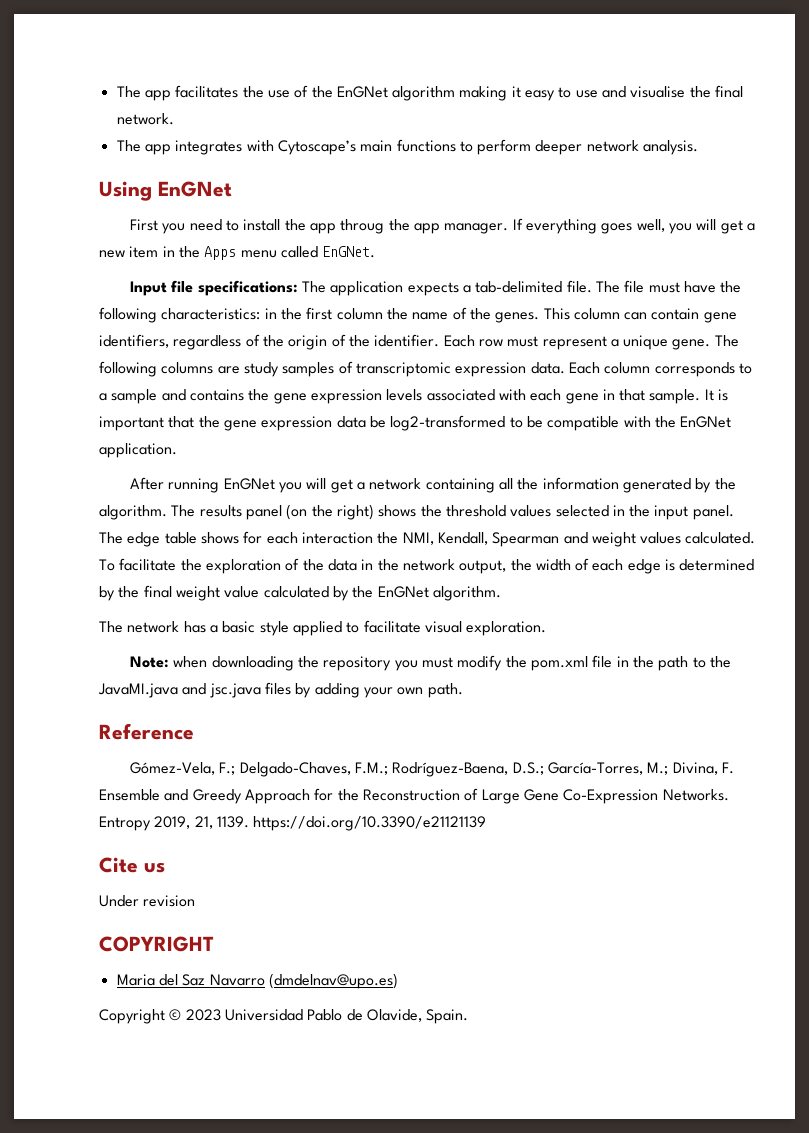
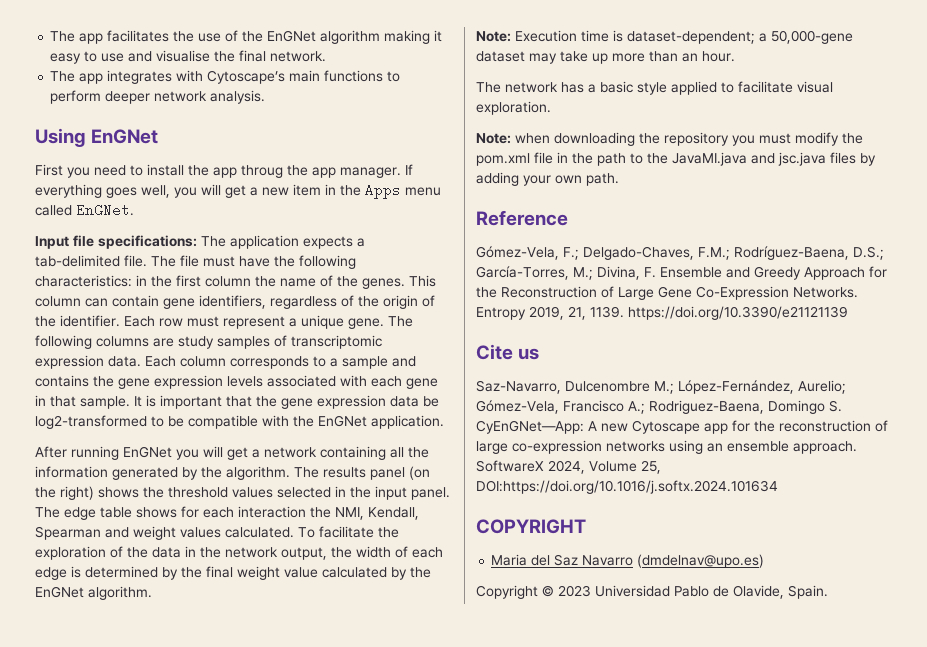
(501, 593) none -> [476,30,853,44] [476,51,735,64] // Note: Execution time is dataset-dependent; a 50,000-gene dataset may take up more than an hour.
[99,895,196,907] Under revision -> [476,380,846,394] [476,400,842,414] [476,420,888,434] [476,440,857,454] [476,460,661,474] [476,480,778,494] Saz-Navarro, Dulcenombre M.; López-Fernández, Aurelio; Gómez-Vela, Francisco A.; Rodriguez-Baena, Domingo S. CyEnGNet—App: A new Cytoscape app for the reconstruction of large co-expression networks using an ensemble approach. SoftwareX 2024, Volume 25, DOI:https://doi.org/10.1016/j.softx.2024.101634

